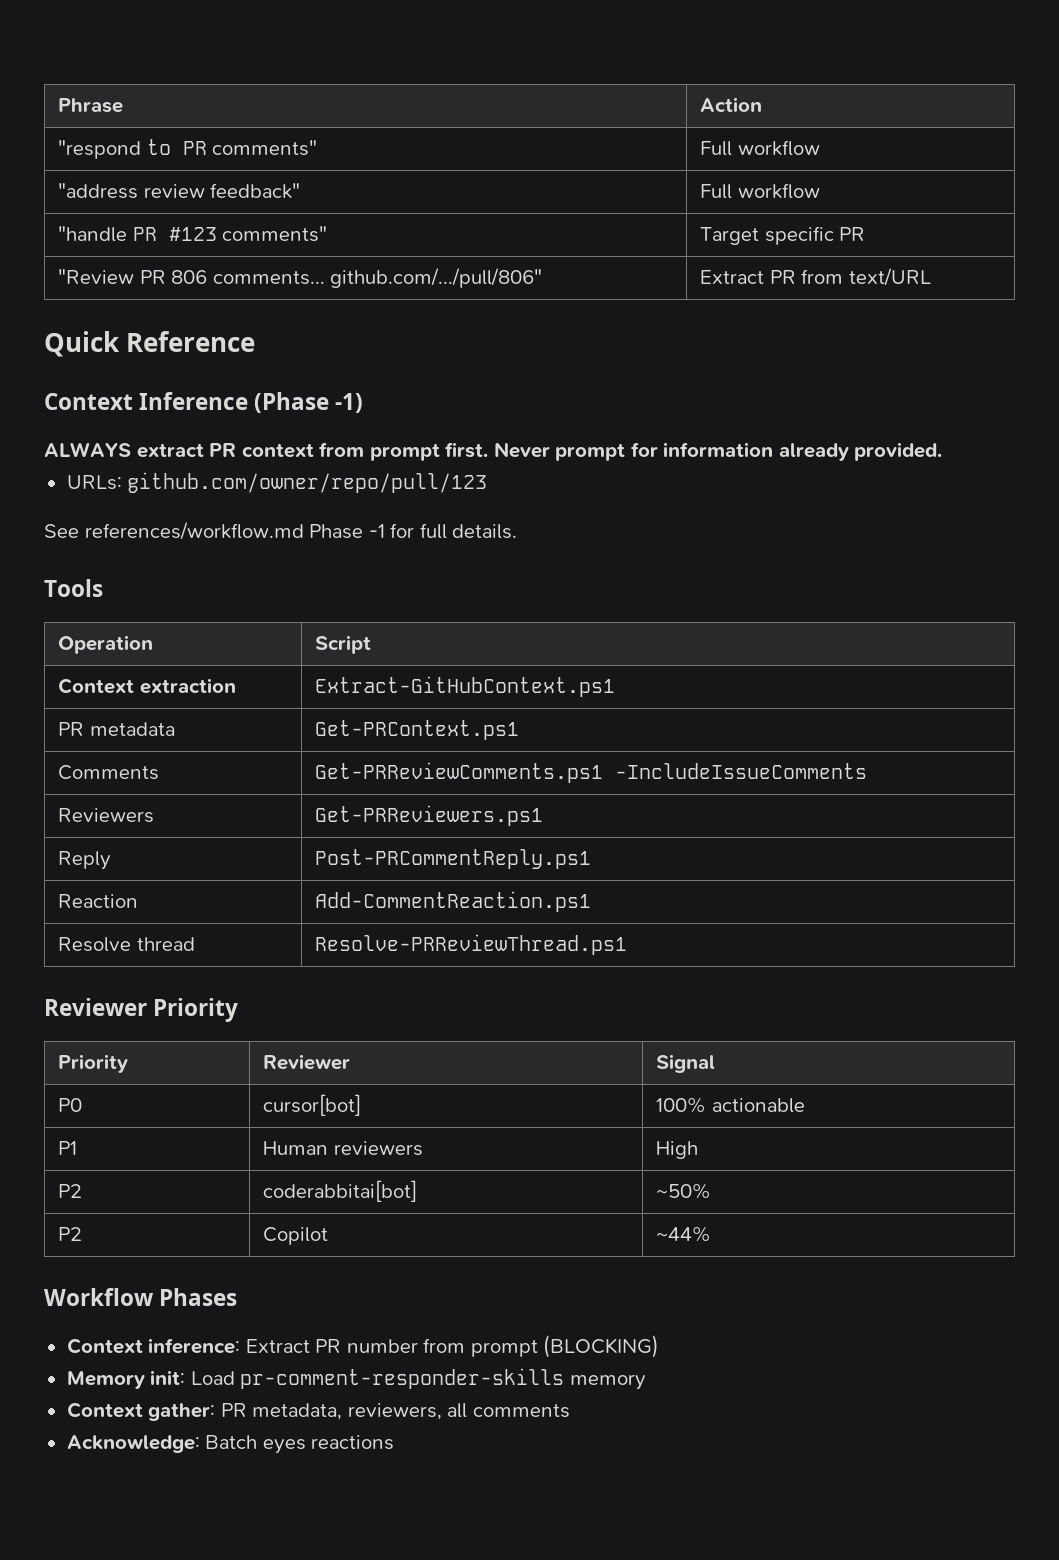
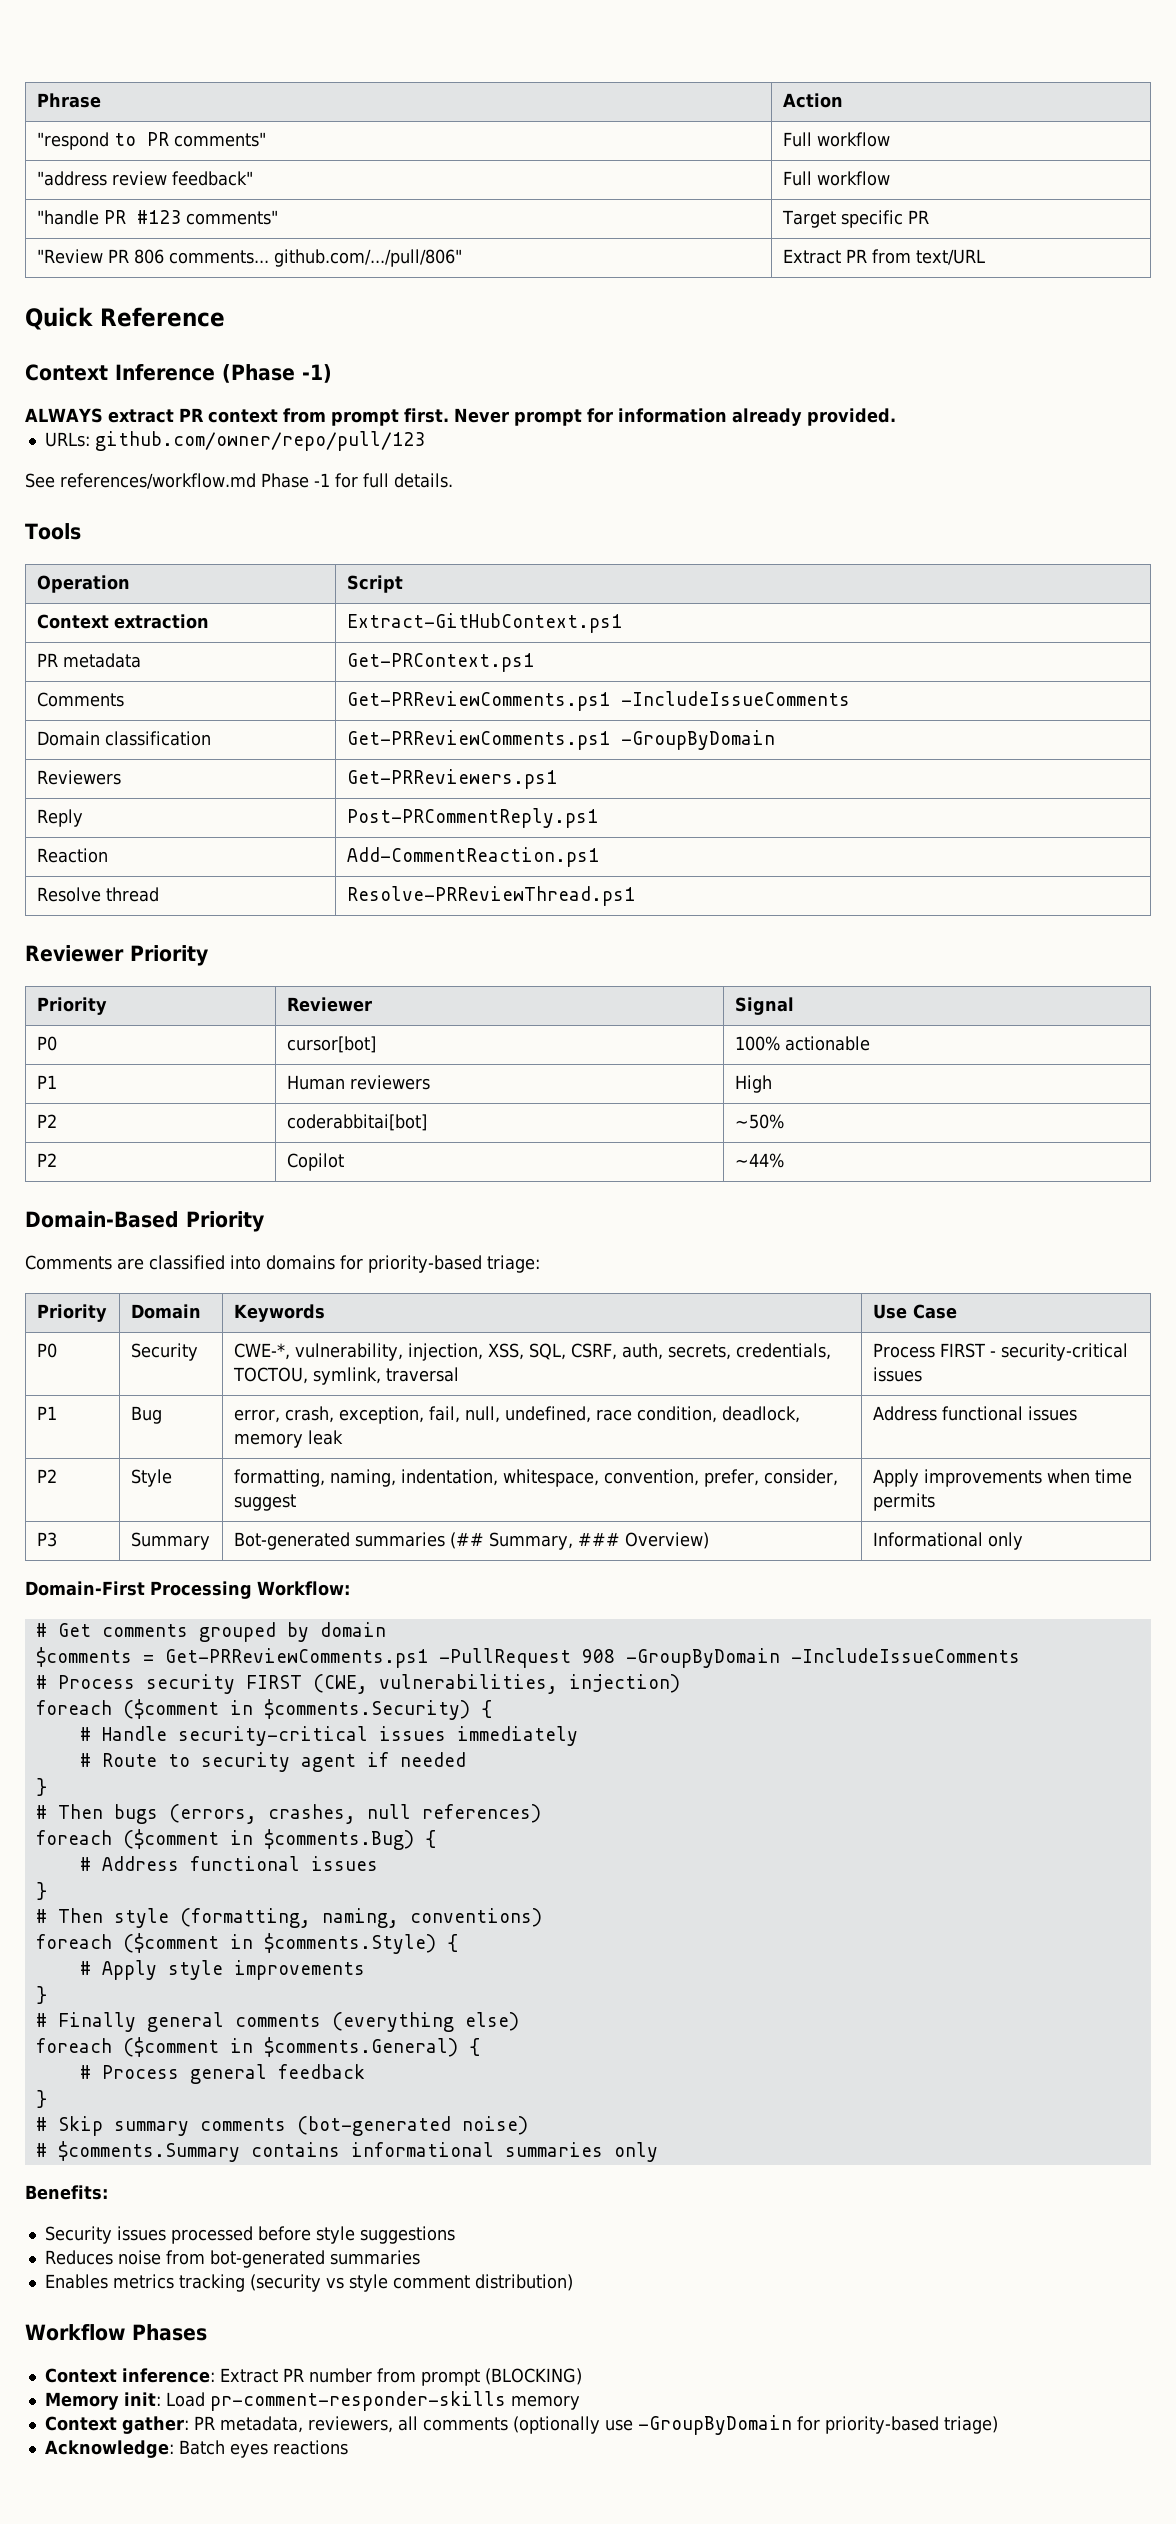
(868, 771) none -> [36,731,211,746] [346,730,775,750] // Domain classification | Get-PRReviewComments.ps1 -GroupByDomain
(712, 1234) none -> [25,1211,264,1232] [25,1255,540,1273] [36,1304,107,1322] [130,1304,201,1319] [233,1304,325,1322] [872,1304,957,1319] [36,1343,57,1358] [130,1343,198,1361] [233,1343,831,1361] [232,1367,459,1385] [872,1343,1128,1361] [872,1367,922,1382] [36,1406,57,1420] [130,1406,162,1424] [233,1406,800,1424] [233,1430,343,1448] [872,1406,1077,1421] [36,1469,57,1483] [130,1469,172,1487] [233,1469,838,1487] [233,1494,296,1511] [872,1469,1132,1487] [872,1493,935,1511] [36,1532,57,1547] [130,1532,210,1550] [233,1532,709,1550] [872,1532,1023,1550] [25,1581,350,1599] [35,1622,386,1642] [35,1647,1020,1668] [35,1674,680,1694] [35,1699,492,1720] [79,1726,578,1746] [79,1752,466,1772] [35,1778,47,1796] [35,1804,541,1824] [35,1829,436,1850] [79,1856,378,1871] [35,1882,47,1900] [35,1908,542,1928] [35,1933,458,1954] [79,1960,365,1980] [35,1986,47,2004] [35,2012,519,2032] [35,2037,480,2057] [79,2064,365,2084] [35,2090,47,2108] [35,2116,528,2136] [35,2141,658,2162] [25,2185,108,2200] [44,2226,455,2244] [44,2250,420,2268] [44,2274,573,2292] // Domain-Based Priority // Comments are classified into domains for priority-based triage: // Priority | Domain | Keywords | Use Case // P0 | Security | CWE-*, vulnerability, injection, XSS, SQL, CSRF, auth, secrets, credentials, TOCTOU, symlink, traversal | Process FIRST - security-critical issues // P1 | Bug | error, crash, exception, fail, null, undefined, race condition, deadlock, memory leak | Address functional issues // P2 | Style | formatting, naming, indentation, whitespace, convention, prefer, consider, suggest | Apply improvements when time permits // P3 | Summary | Bot-generated summaries (## Summary, ### Overview) | Informational only // Domain-First Processing Workflow: // # Get comments grouped by domain // $comments = Get-PRReviewComments.ps1 -PullRequest 908 -GroupByDomain -IncludeIssueComments // # Process security FIRST (CWE, vulnerabilities, injection) // foreach ($comment in $comments.Security) { // # Handle security-critical issues immediately // # Route to security agent if needed // } // # Then bugs (errors, crashes, null references) // foreach ($comment in $comments.Bug) { // # Address functional issues // } // # Then style (formatting, naming, conventions) // foreach ($comment in $comments.Style) { // # Apply style improvements // } // # Finally general comments (everything else) // foreach ($comment in $comments.General) { // # Process general feedback // } // # Skip summary comments (bot-generated noise) // # $comments.Summary contains informational summaries only // Benefits: // Security issues processed before style suggestions // Reduces noise from bot-generated summaries // Enables metrics tracking (security vs style comment distribution)
(570, 1411) none -> [512,2415,998,2435] (optionally use -GroupByDomain for priority-based triage)

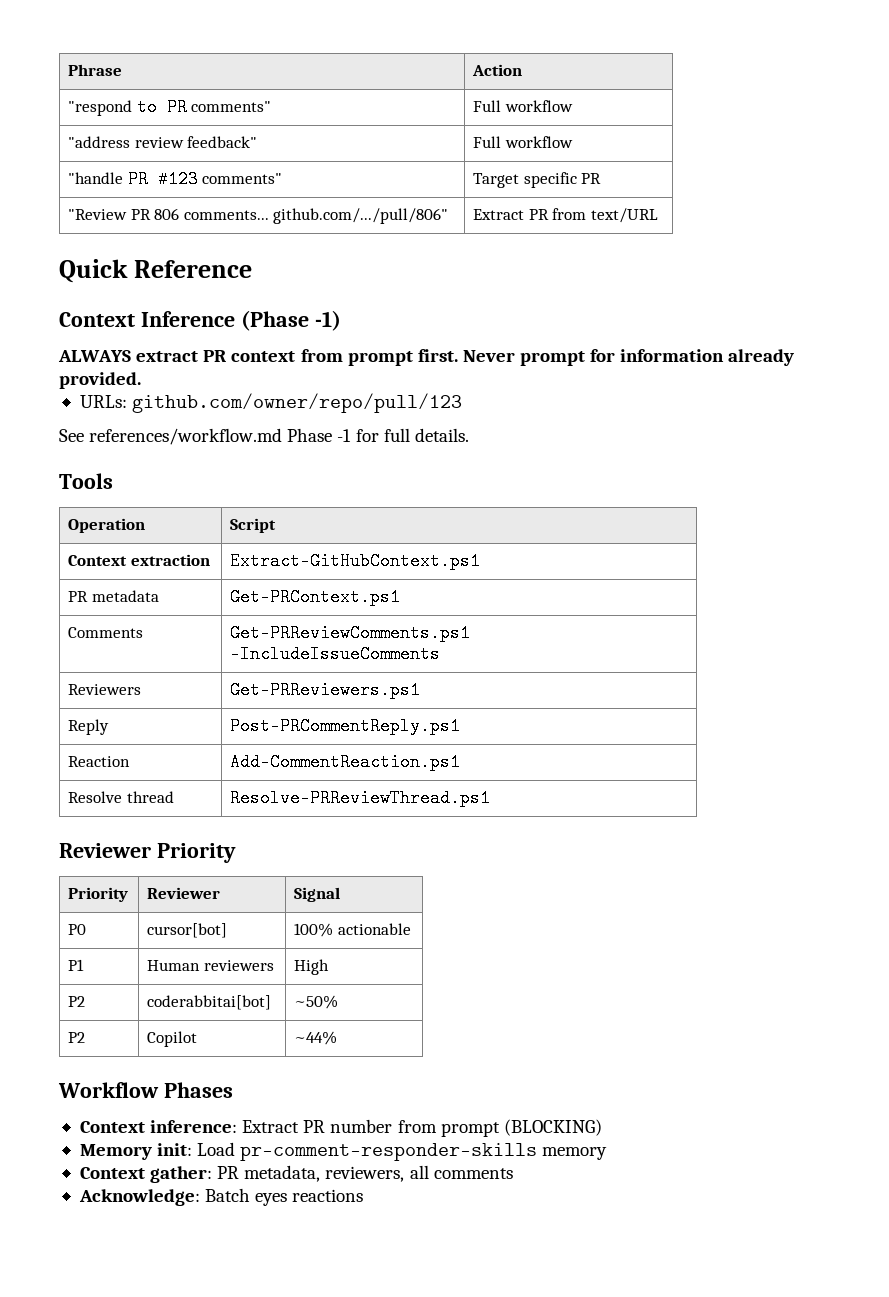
[36,731,211,746] [346,730,775,750] // Domain classification | Get-PRReviewComments.ps1 -GroupByDomain -> (441, 654) none
[25,1211,264,1232] [25,1255,540,1273] [36,1304,107,1322] [130,1304,201,1319] [233,1304,325,1322] [872,1304,957,1319] [36,1343,57,1358] [130,1343,198,1361] [233,1343,831,1361] [232,1367,459,1385] [872,1343,1128,1361] [872,1367,922,1382] [36,1406,57,1420] [130,1406,162,1424] [233,1406,800,1424] [233,1430,343,1448] [872,1406,1077,1421] [36,1469,57,1483] [130,1469,172,1487] [233,1469,838,1487] [233,1494,296,1511] [872,1469,1132,1487] [872,1493,935,1511] [36,1532,57,1547] [130,1532,210,1550] [233,1532,709,1550] [872,1532,1023,1550] [25,1581,350,1599] [35,1622,386,1642] [35,1647,1020,1668] [35,1674,680,1694] [35,1699,492,1720] [79,1726,578,1746] [79,1752,466,1772] [35,1778,47,1796] [35,1804,541,1824] [35,1829,436,1850] [79,1856,378,1871] [35,1882,47,1900] [35,1908,542,1928] [35,1933,458,1954] [79,1960,365,1980] [35,1986,47,2004] [35,2012,519,2032] [35,2037,480,2057] [79,2064,365,2084] [35,2090,47,2108] [35,2116,528,2136] [35,2141,658,2162] [25,2185,108,2200] [44,2226,455,2244] [44,2250,420,2268] [44,2274,573,2292] // Domain-Based Priority // Comments are classified into domains for priority-based triage: // Priority | Domain | Keywords | Use Case // P0 | Security | CWE-*, vulnerability, injection, XSS, SQL, CSRF, auth, secrets, credentials, TOCTOU, symlink, traversal | Process FIRST - security-critical issues // P1 | Bug | error, crash, exception, fail, null, undefined, race condition, deadlock, memory leak | Address functional issues // P2 | Style | formatting, naming, indentation, whitespace, convention, prefer, consider, suggest | Apply improvements when time permits // P3 | Summary | Bot-generated summaries (## Summary, ### Overview) | Informational only // Domain-First Processing Workflow: // # Get comments grouped by domain // $comments = Get-PRReviewComments.ps1 -PullRequest 908 -GroupByDomain -IncludeIssueComments // # Process security FIRST (CWE, vulnerabilities, injection) // foreach ($comment in $comments.Security) { // # Handle security-critical issues immediately // # Route to security agent if needed // } // # Then bugs (errors, crashes, null references) // foreach ($comment in $comments.Bug) { // # Address functional issues // } // # Then style (formatting, naming, conventions) // foreach ($comment in $comments.Style) { // # Apply style improvements // } // # Finally general comments (everything else) // foreach ($comment in $comments.General) { // # Process general feedback // } // # Skip summary comments (bot-generated noise) // # $comments.Summary contains informational summaries only // Benefits: // Security issues processed before style suggestions // Reduces noise from bot-generated summaries // Enables metrics tracking (security vs style comment distribution) -> (338, 1038) none
[512,2415,998,2435] (optionally use -GroupByDomain for priority-based triage) -> (513, 1173) none

